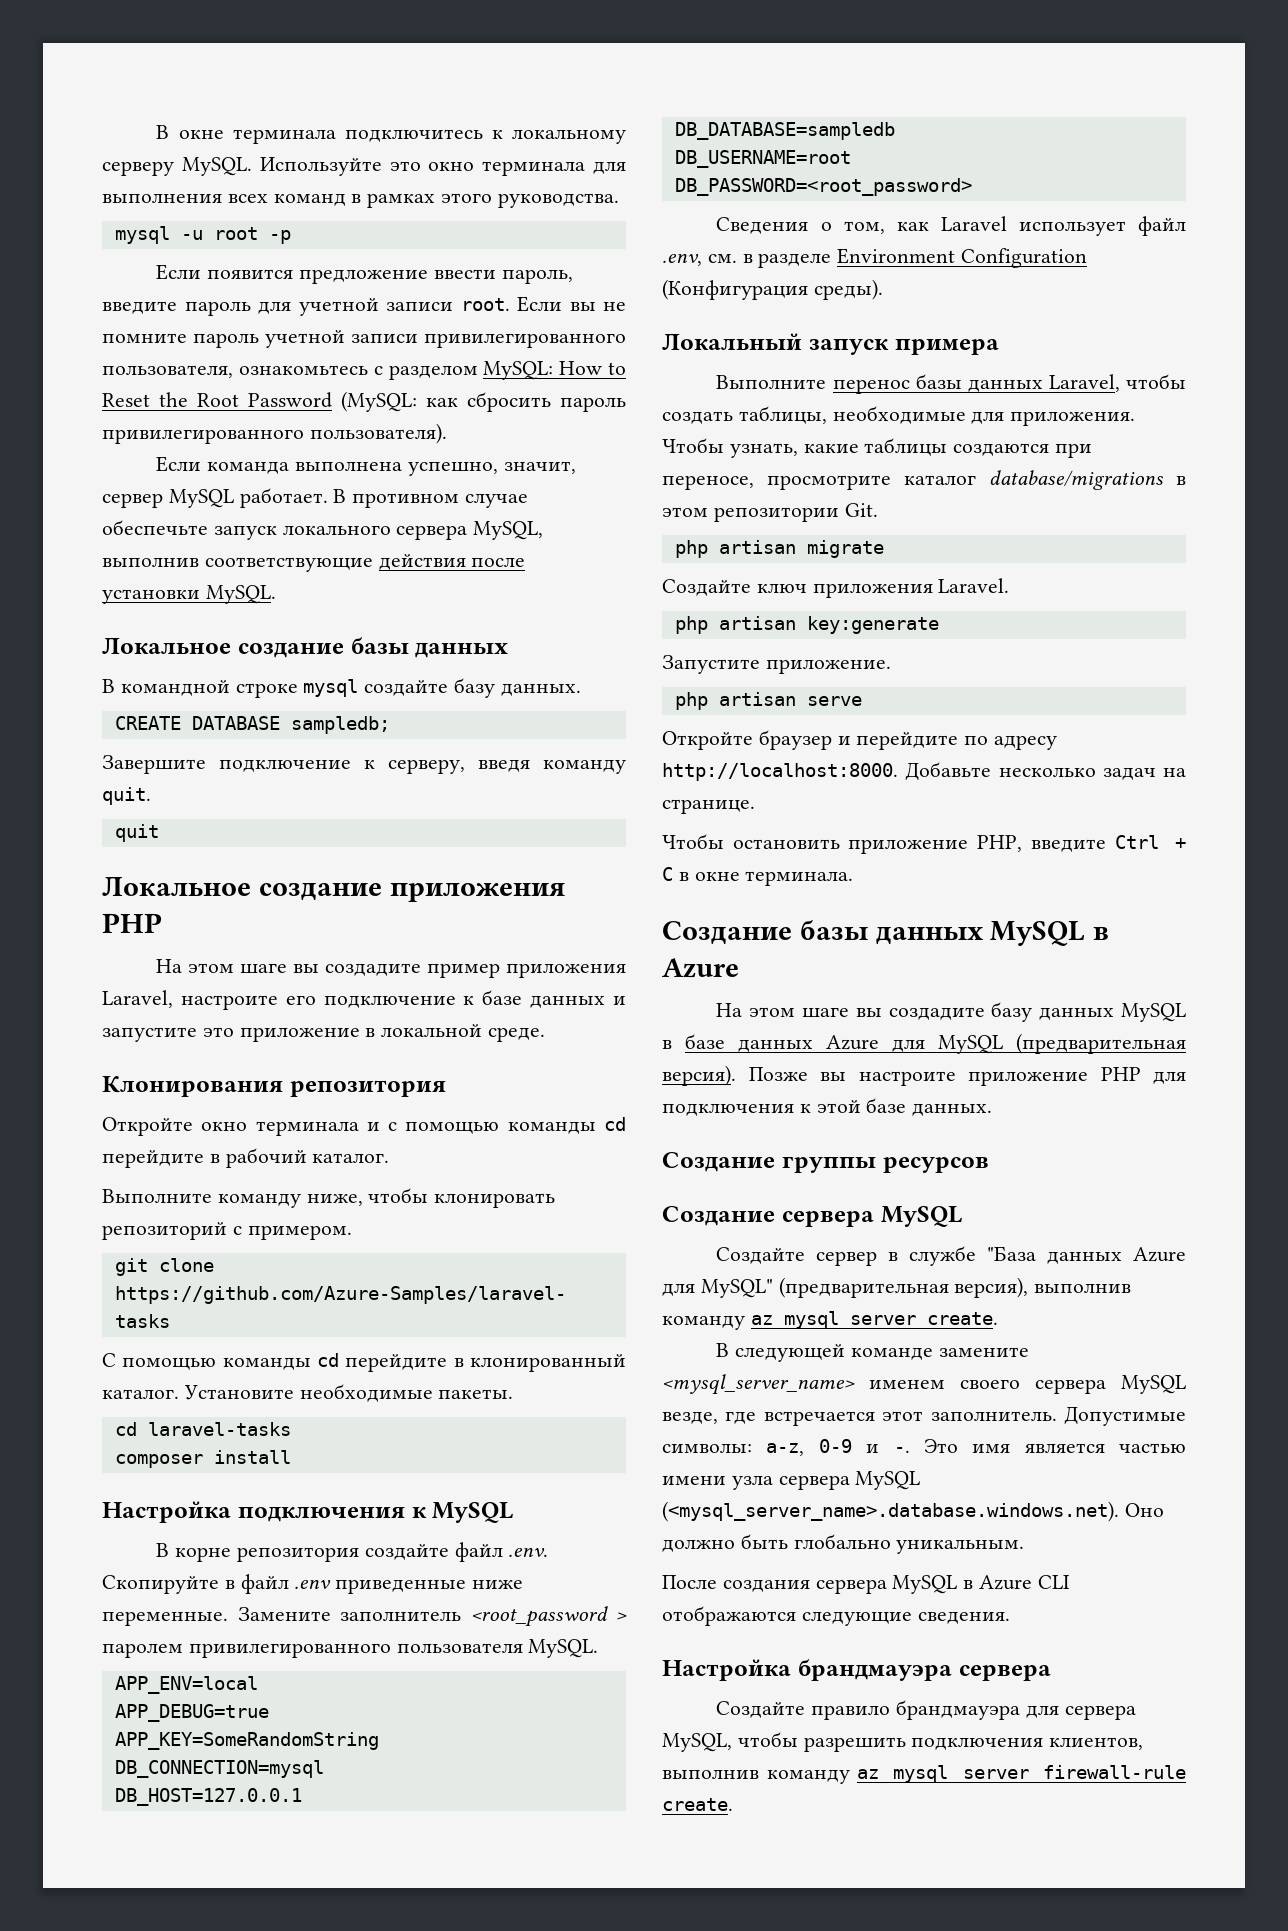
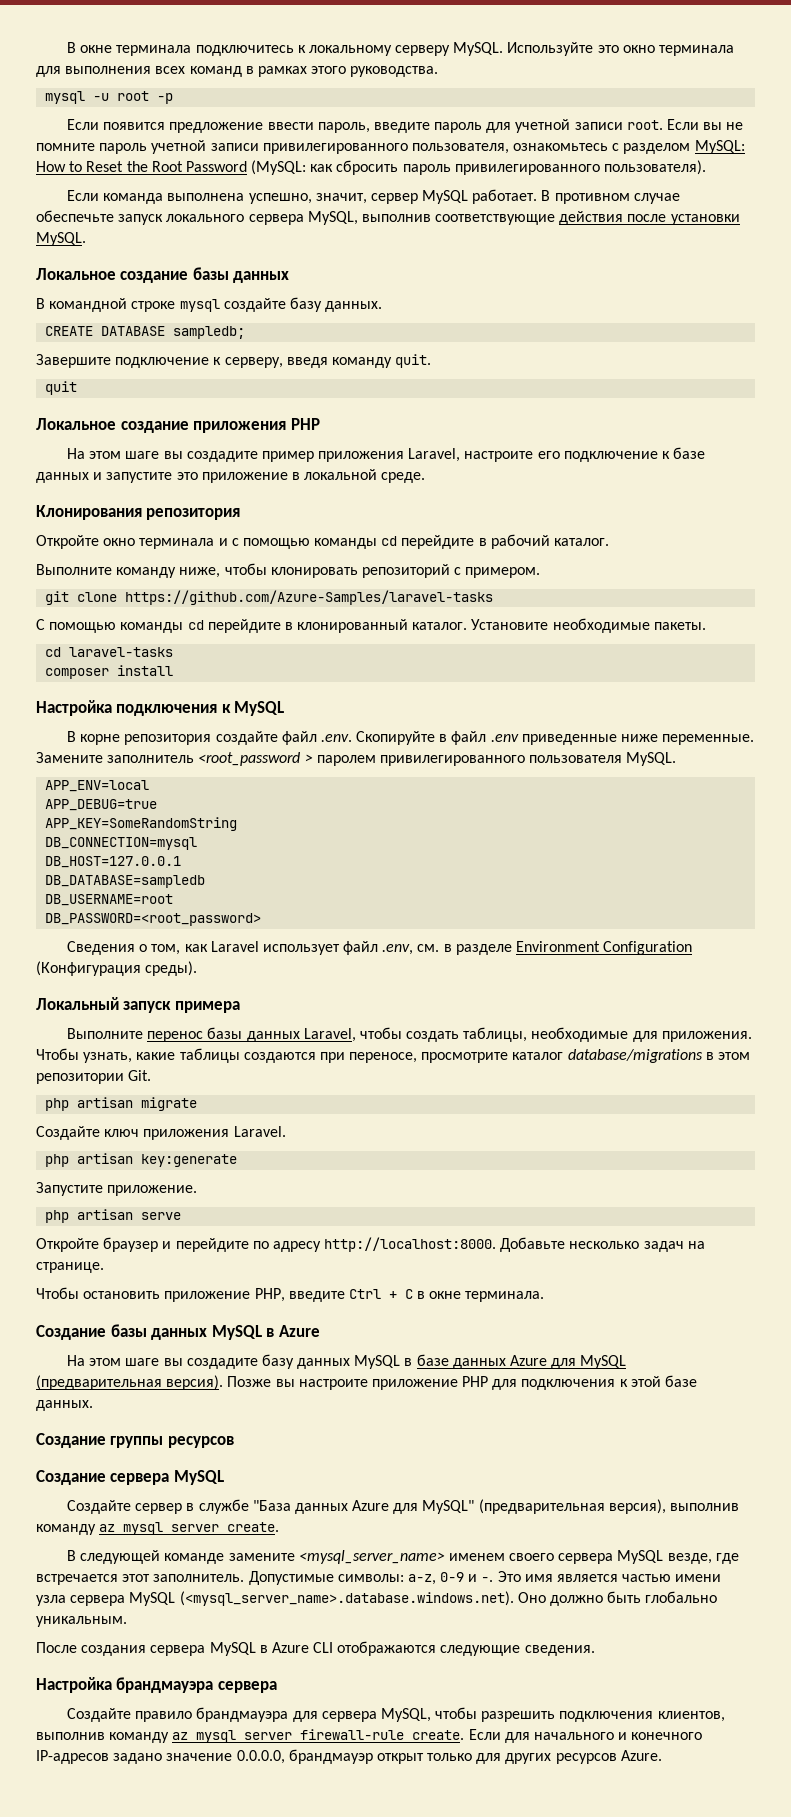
(733, 1804) none -> [468,1729,703,1743] [36,1749,662,1764] Если для начального и конечного IP-адресов задано значение 0.0.0.0, брандмауэр открыт только для других ресурсов Azure.

